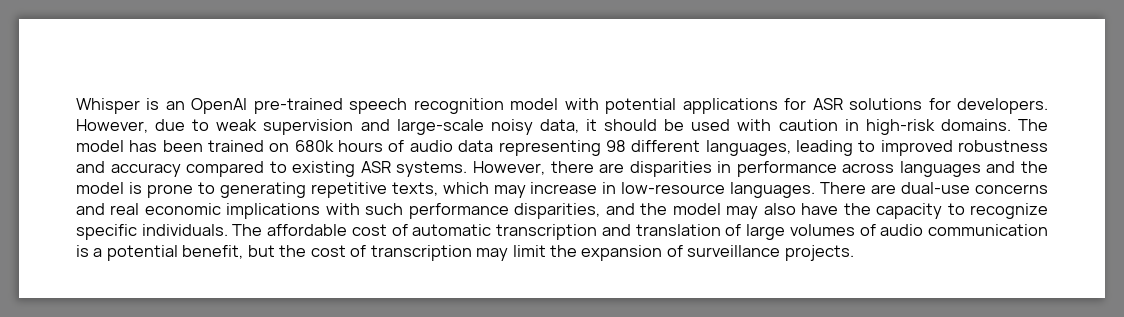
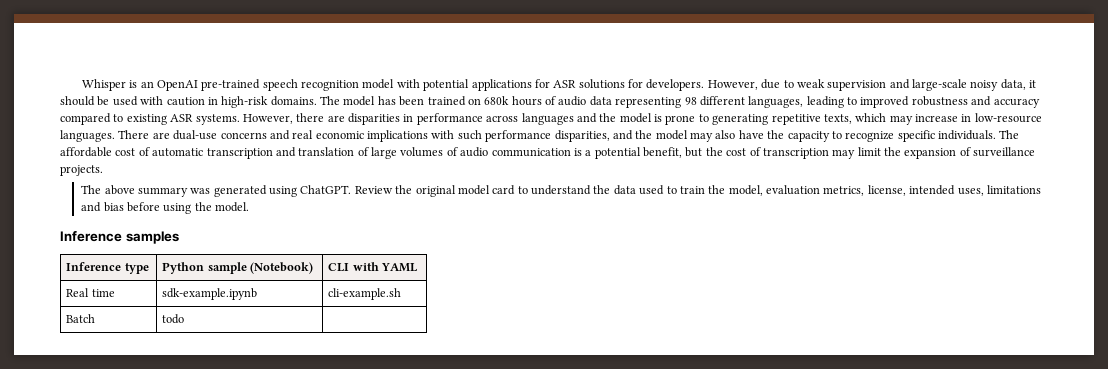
(854, 253) none -> [81,185,1041,197] [81,202,250,214] [60,231,179,244] [66,262,149,274] [162,262,313,274] [328,262,417,272] [66,288,115,297] [162,288,258,300] [328,288,402,300] [66,314,96,323] [162,314,185,324] // The above summary was generated using ChatGPT. Review the original model card to understand the data used to train the model, evaluation metrics, license, intended uses, limitations and bias before using the model. // Inference samples // Inference type | Python sample (Notebook) | CLI with YAML // Real time | sdk-example.ipynb | cli-example.sh // Batch | todo |

